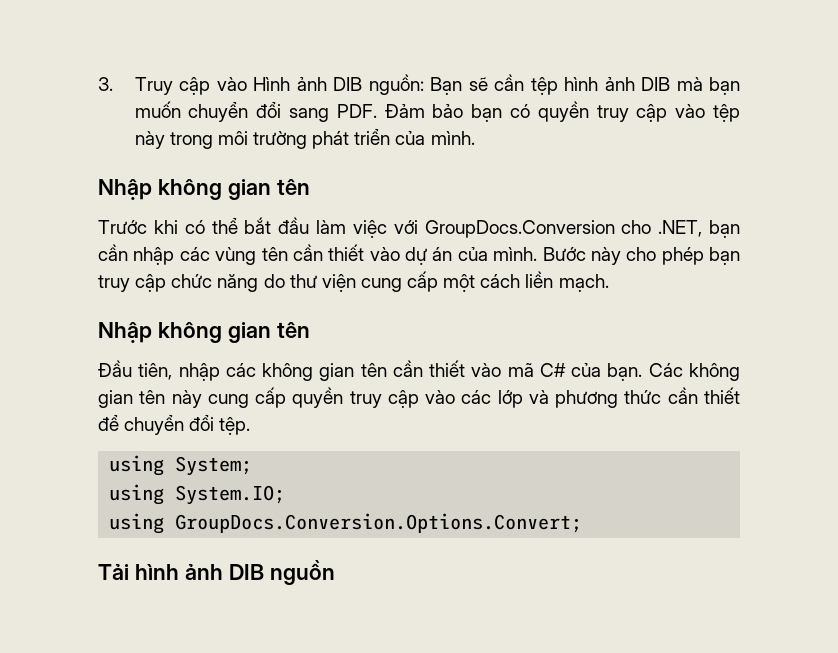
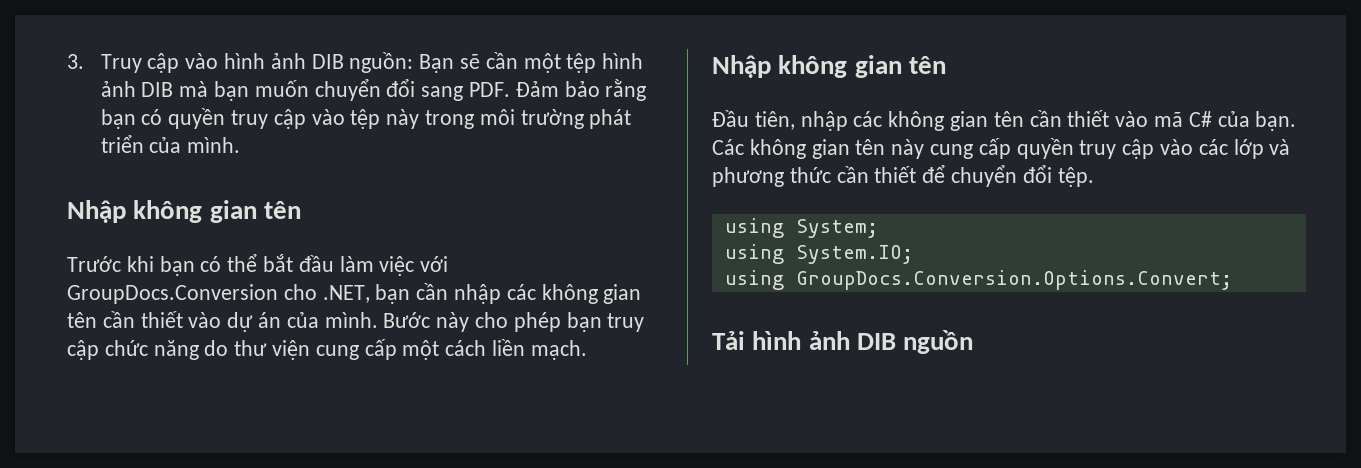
[253,77,291,91] Hình -> [223,53,265,69] hình
(525, 82) none -> [523,53,561,73] một
(464, 111) none -> [605,79,647,101] rằng
(178, 227) none -> [159,256,195,276] bạn
[215,247,257,265] vùng -> [541,284,642,304] không gian

